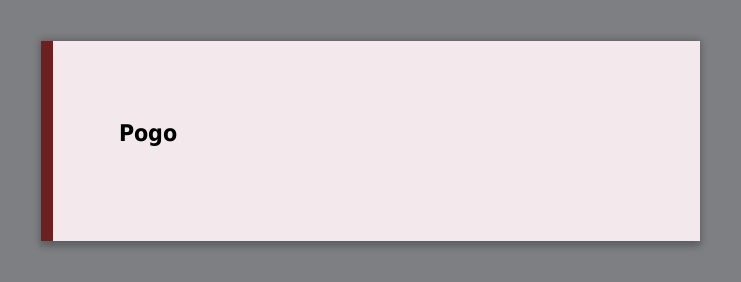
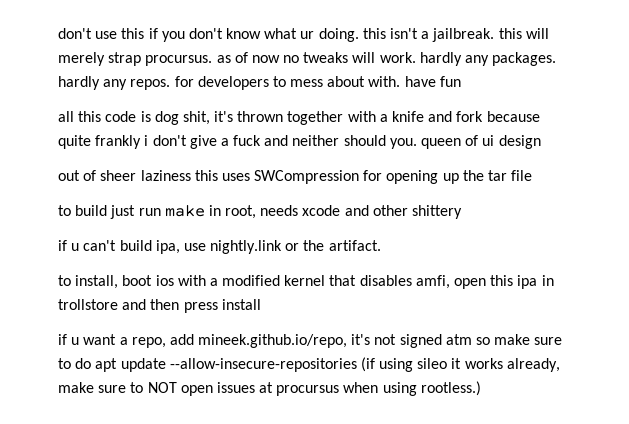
[119,124,177,146] Pogo -> [58,28,549,42] [58,52,557,66] [58,76,461,90] [58,111,540,125] [58,135,541,149] [58,170,533,184] [58,205,463,219] [58,240,381,254] [58,275,554,289] [58,299,261,313] [58,334,563,348] [58,357,560,372] [58,381,481,396] don't use this if you don't know what ur doing. this isn't a jailbreak. this will merely strap procursus. as of now no tweaks will work. hardly any packages. hardly any repos. for developers to mess about with. have fun // all this code is dog shit, it's thrown together with a knife and fork because quite frankly i don't give a fuck and neither should you. queen of ui design // out of sheer laziness this uses SWCompression for opening up the tar file // to build just run make in root, needs xcode and other shittery // if u can't build ipa, use nightly.link or the artifact. // to install, boot ios with a modified kernel that disables amfi, open this ipa in trollstore and then press install // if u want a repo, add mineek.github.io/repo, it's not signed atm so make sure to do apt update --allow-insecure-repositories (if using sileo it works already, make sure to NOT open issues at procursus when using rootless.)

